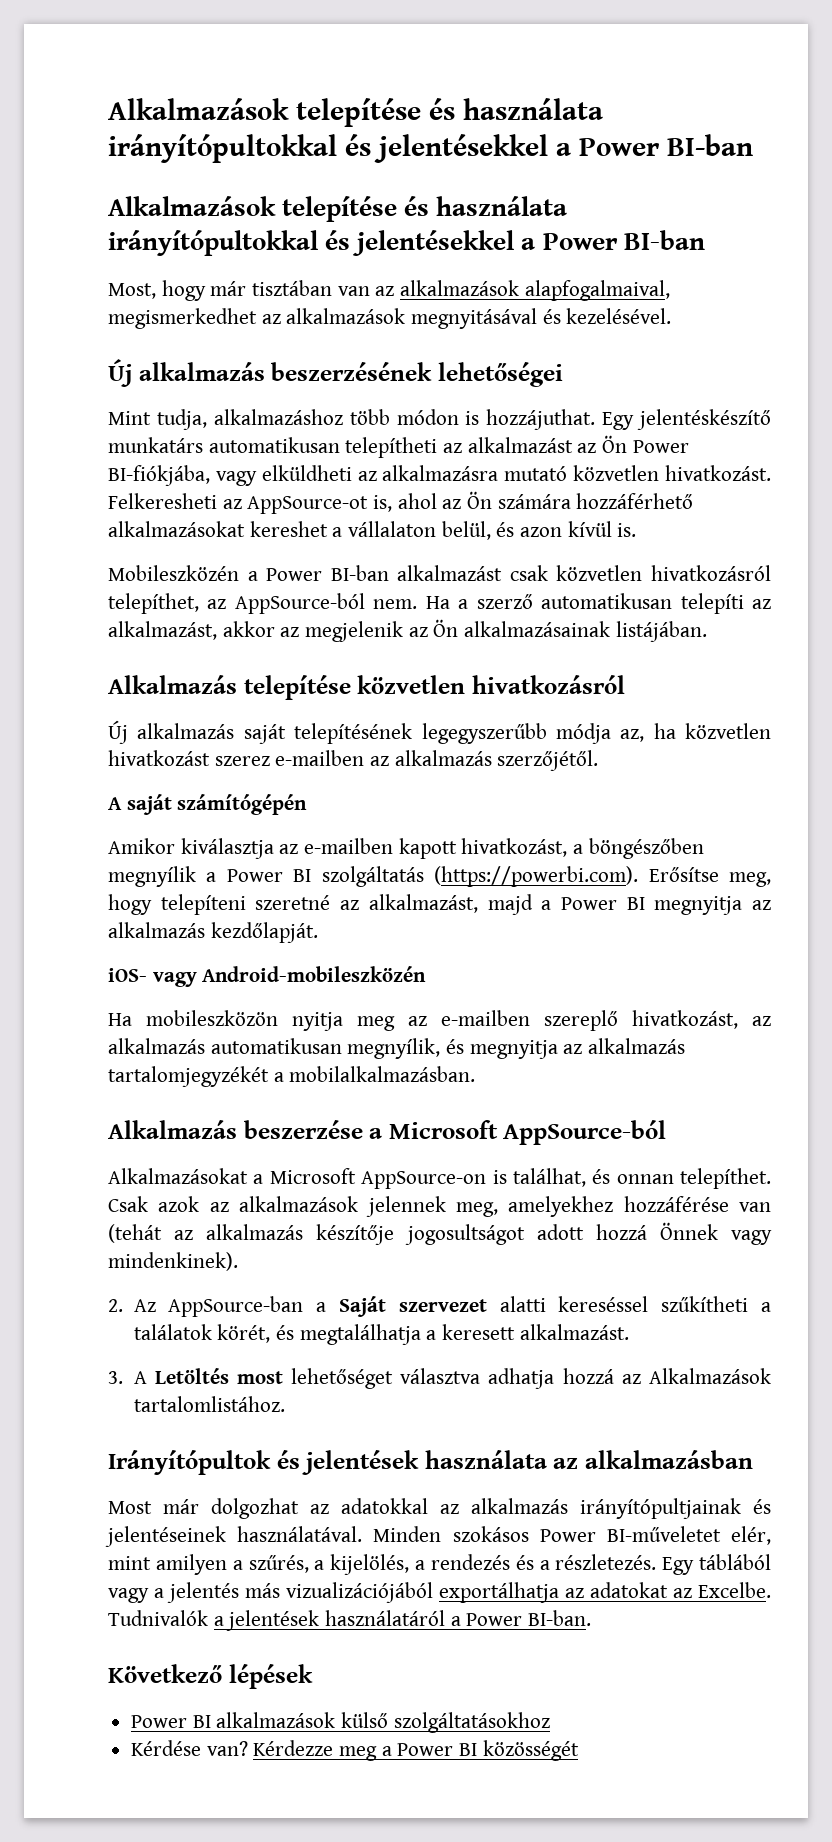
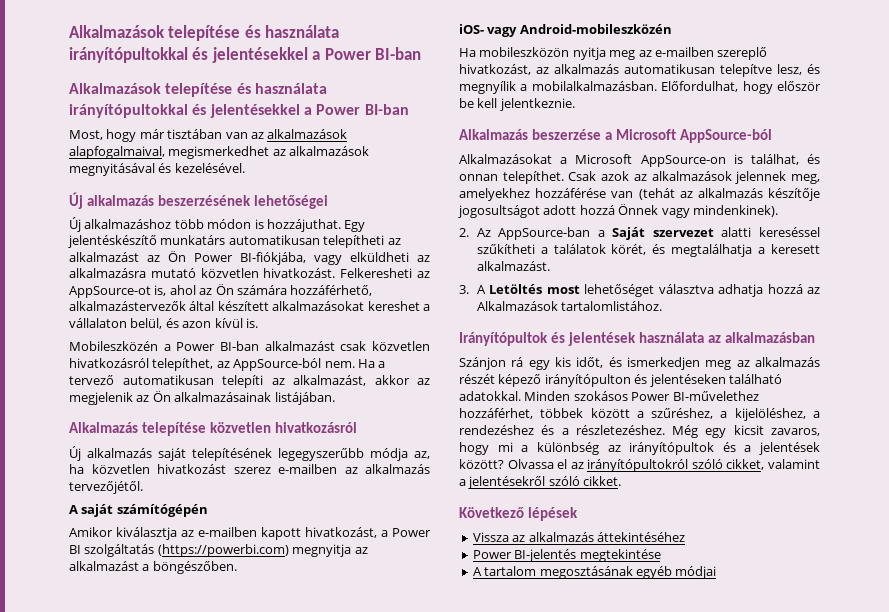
[108,409,207,430] Mint tudja, -> [69,217,81,232] Új
[576,493,694,509] hozzáférhető -> [290,285,373,296] [69,301,269,311] hozzáférhető, alkalmazástervezők által készített
[476,594,533,609] szerző -> [69,375,114,385] tervező
[497,750,599,771] szerzőjétől. -> [69,481,143,494] tervezőjétől.
[588,838,704,859] [108,866,772,887] [108,894,771,915] [108,922,318,943] böngészőben megnyílik a Power BI szolgáltatás (https://powerbi.com). Erősítse meg, hogy telepíteni szeretné az alkalmazást, majd a Power BI megnyitja az alkalmazás kezdőlapját. -> [392,528,431,537] [69,544,368,557] [69,561,237,574] Power BI szolgáltatás (https://powerbi.com) megnyitja az alkalmazást a böngészőben.
[347,1038,686,1059] [108,1066,476,1087] megnyílik, és megnyitja az alkalmazás tartalomjegyzékét a mobilalkalmazásban. -> [720,64,820,77] [459,81,821,94] [459,98,575,111] telepítve lesz, és megnyílik a mobilalkalmazásban. Előfordulhat, hogy először be kell jelentkeznie.
[108,1498,771,1519] [105,1526,771,1547] [108,1554,771,1575] [108,1582,771,1603] [108,1610,592,1631] [108,1664,313,1689] [131,1712,550,1733] [131,1740,579,1761] Most már dolgozhat az adatokkal az alkalmazás irányítópultjainak és jelentéseinek használatával. Minden szokásos Power BI-műveletet elér, mint amilyen a szűrés, a kijelölés, a rendezés és a részletezés. Egy táblából vagy a jelentés más vizualizációjából exportálhatja az adatokat az Excelbe. Tudnivalók a jelentések használatáról a Power BI-ban. // Következő lépések // Power BI alkalmazások külső szolgáltatásokhoz // Kérdése van? Kérdezze meg a Power BI közösségét -> [459,357,820,370] [459,374,782,387] [459,391,759,401] [459,408,820,421] [459,425,820,438] [459,442,820,455] [459,459,820,472] [459,476,622,489] [459,507,579,521] [472,532,685,542] [472,549,661,562] [472,566,717,579] Szánjon rá egy kis időt, és ismerkedjen meg az alkalmazás részét képező irányítópulton és jelentéseken található adatokkal. Minden szokásos Power BI-művelethez hozzáférhet, többek között a szűréshez, a kijelöléshez, a rendezéshez és a részletezéshez. Még egy kicsit zavaros, hogy mi a különbség az irányítópultok és a jelentések között? Olvassa el az irányítópultokról szóló cikket, valamint a jelentésekről szóló cikket. // Következő lépések // Vissza az alkalmazás áttekintéséhez // Power BI-jelentés megtekintése // A tartalom megosztásának egyéb módjai

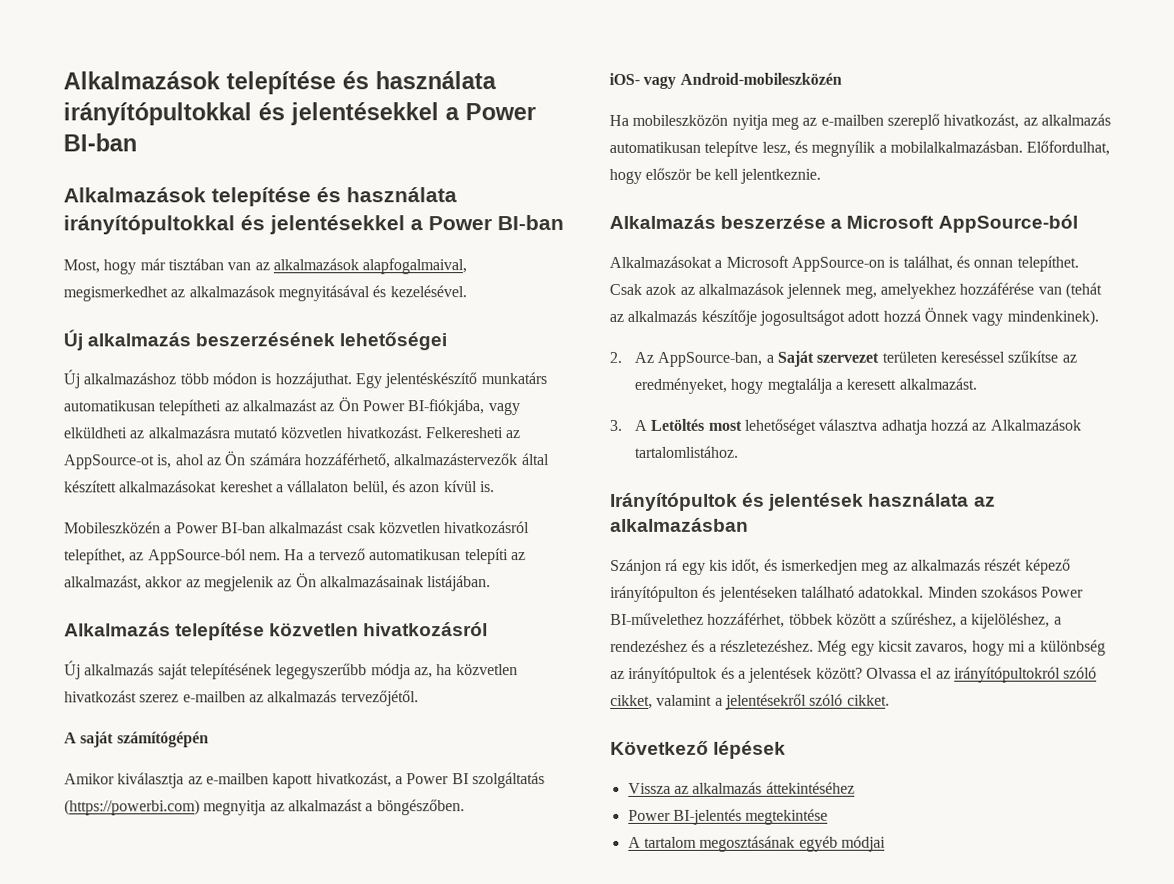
[498,227,591,240] AppSource-ban -> [657,351,763,367] AppSource-ban,
[721,227,820,237] [476,244,753,257] alatti kereséssel szűkítheti a találatok körét, és megtalálhatja -> [881,350,1077,363] [633,377,832,394] területen kereséssel szűkítse az eredményeket, hogy megtalálja

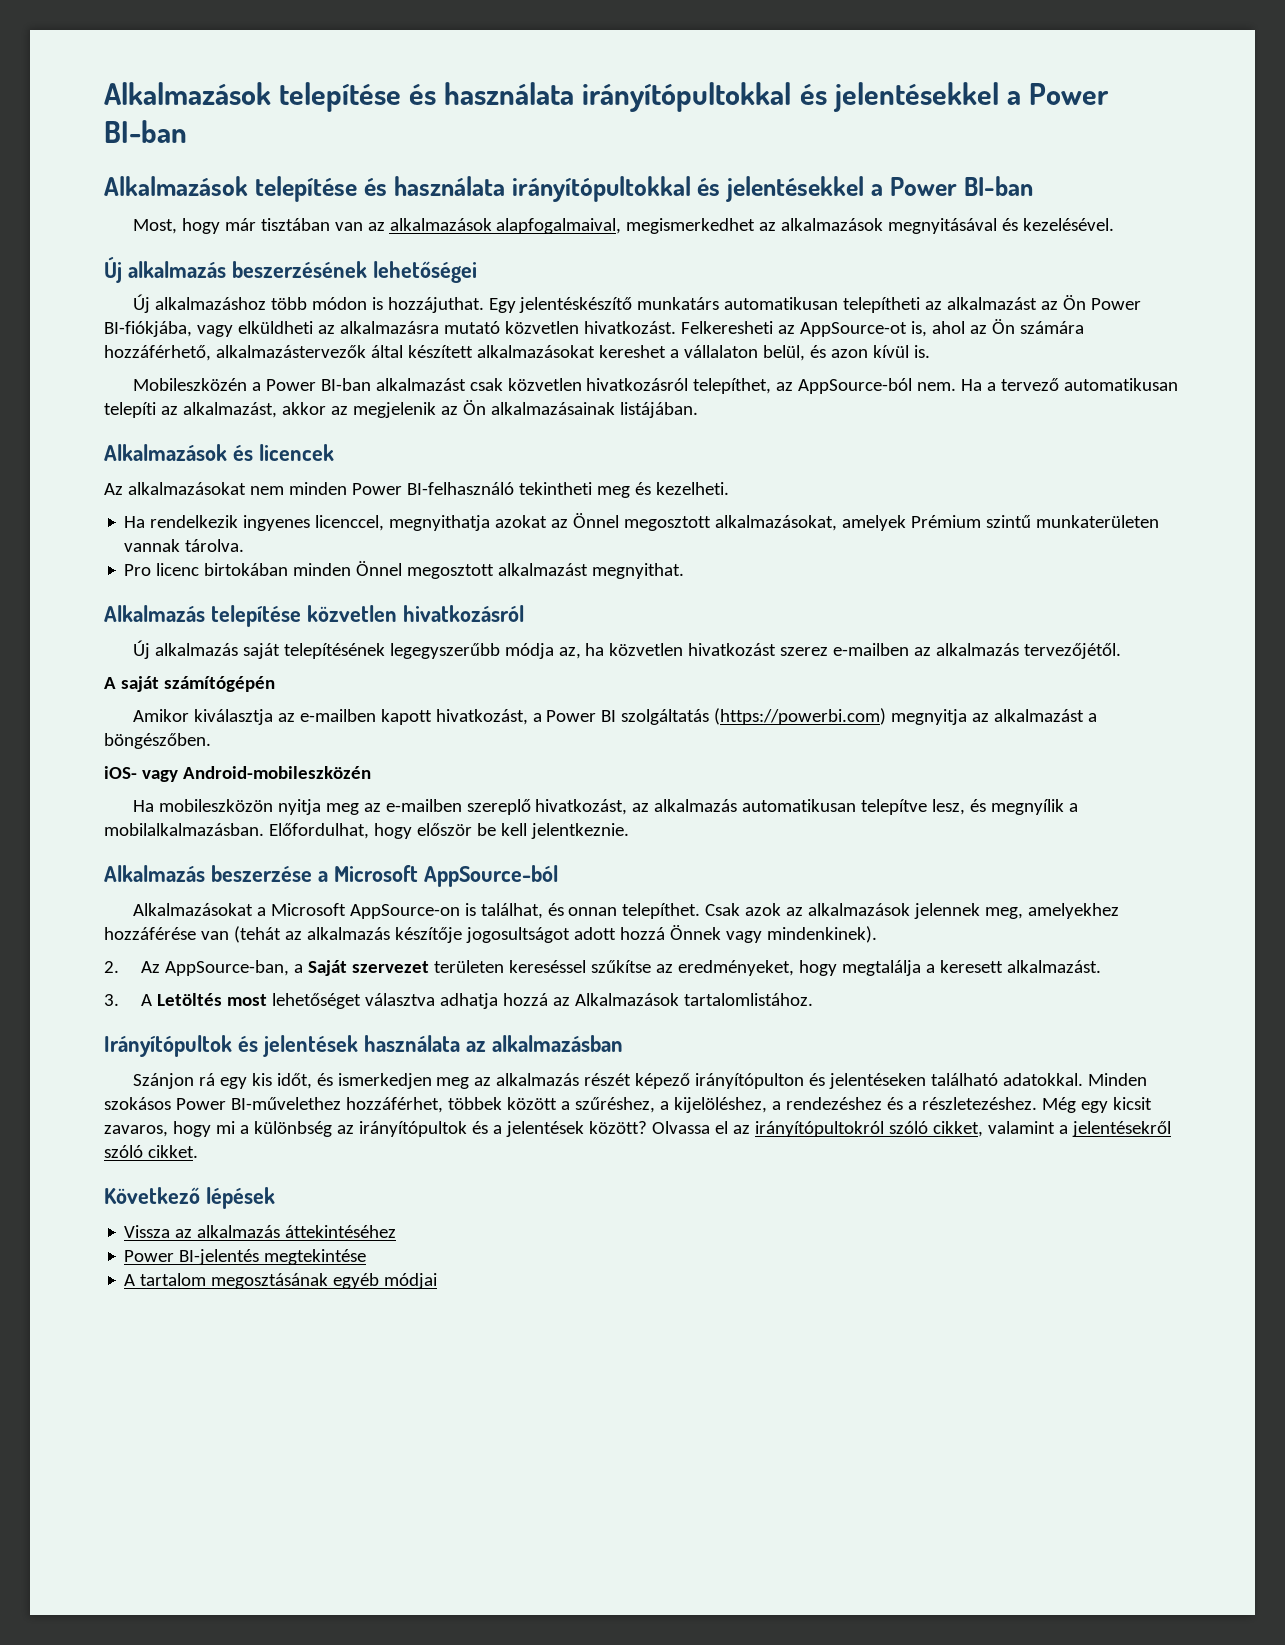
(492, 583) none -> [104,444,334,461] [104,482,729,498] [124,513,1160,531] [124,539,245,552] [124,561,685,579] // Alkalmazások és licencek // Az alkalmazásokat nem minden Power BI-felhasználó tekintheti meg és kezelheti. // Ha rendelkezik ingyenes licenccel, megnyithatja azokat az Önnel megosztott alkalmazásokat, amelyek Prémium szintű munkaterületen vannak tárolva. // Pro licenc birtokában minden Önnel megosztott alkalmazást megnyithat.

